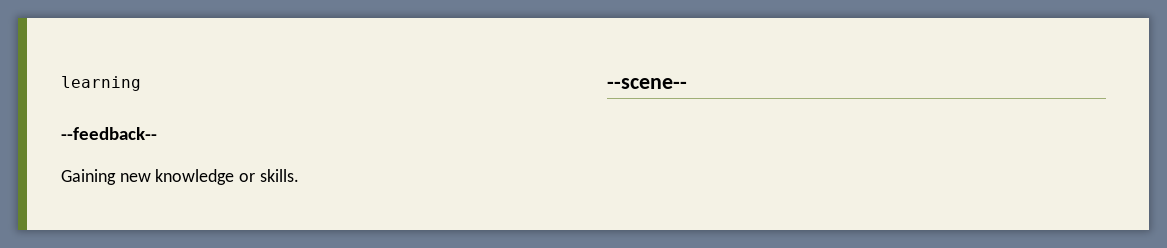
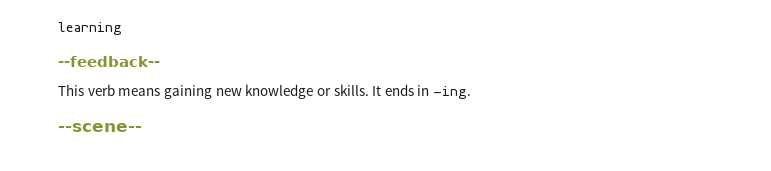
[61,169,116,185] Gaining -> [58,84,212,99] This verb means gaining
(299, 175) none -> [372,84,472,99] It ends in -ing.

